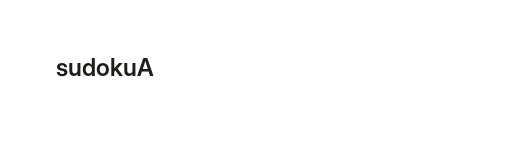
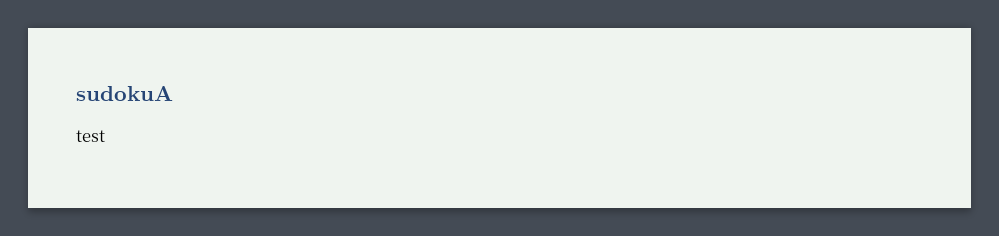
(154, 67) none -> [76,130,105,142] // test

